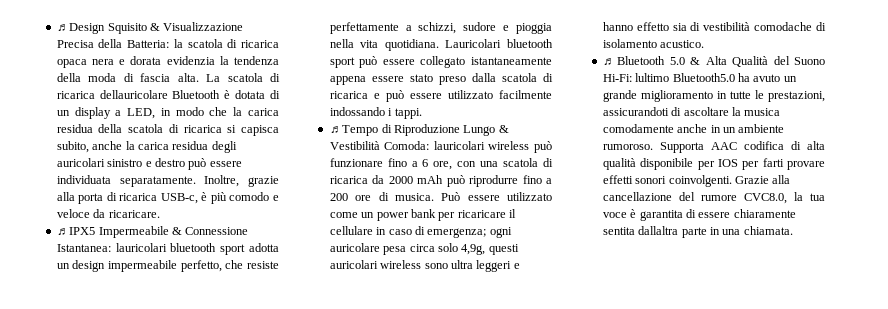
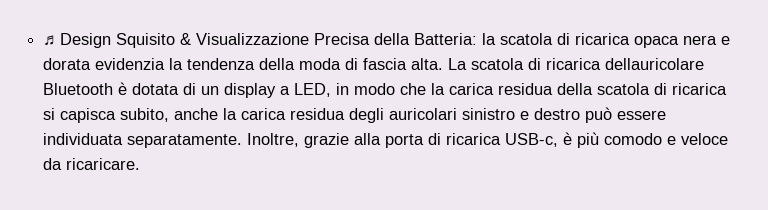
[56,226,249,238] [56,243,279,255] [56,260,279,272] [329,22,552,34] [329,39,553,51] [329,56,552,68] [329,73,553,85] [329,90,552,102] [329,107,422,119] [329,124,509,136] [329,141,552,153] [329,158,553,170] [329,175,552,187] [329,192,552,201] [329,209,516,221] [329,226,512,238] [329,243,519,255] [329,260,520,272] [602,22,826,31] [602,39,705,48] [602,56,825,67] [602,73,797,82] [602,90,825,102] [602,107,781,116] [602,124,785,133] [602,141,825,153] [602,158,825,170] [602,175,791,187] [602,192,825,204] [602,209,796,221] [602,226,793,238] // ♫ IPX5 Impermeabile & Connessione Istantanea: lauricolari bluetooth sport adotta un design impermeabile perfetto, che resiste perfettamente a schizzi, sudore e pioggia nella vita quotidiana. Lauricolari bluetooth sport può essere collegato istantaneamente appena essere stato preso dalla scatola di ricarica e può essere utilizzato facilmente indossando i tappi. // ♫ Tempo di Riproduzione Lungo & Vestibilità Comoda: lauricolari wireless può funzionare fino a 6 ore, con una scatola di ricarica da 2000 mAh può riprodurre fino a 200 ore di musica. Può essere utilizzato come un power bank per ricaricare il cellulare in caso di emergenza; ogni auricolare pesa circa solo 4,9g, questi auricolari wireless sono ultra leggeri e hanno effetto sia di vestibilità comodache di isolamento acustico. // ♫ Bluetooth 5.0 & Alta Qualità del Suono Hi-Fi: lultimo Bluetooth5.0 ha avuto un grande miglioramento in tutte le prestazioni, assicurandoti di ascoltare la musica comodamente anche in un ambiente rumoroso. Supporta AAC codifica di alta qualità disponibile per IOS per farti provare effetti sonori coinvolgenti. Grazie alla cancellazione del rumore CVC8.0, la tua voce è garantita di essere chiaramente sentita dallaltra parte in una chiamata. -> (141, 164) none

